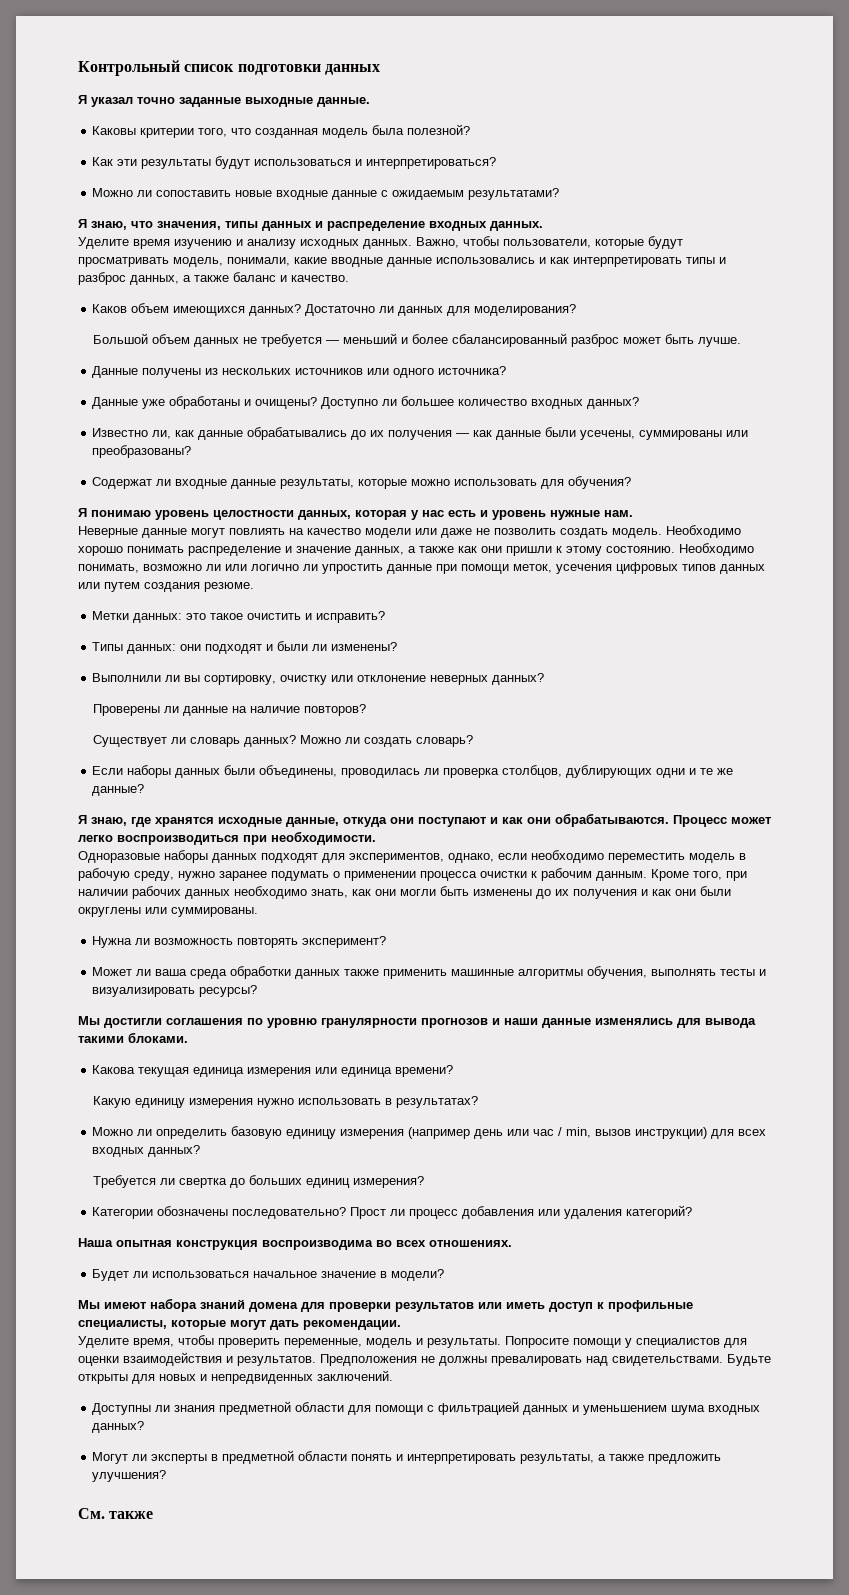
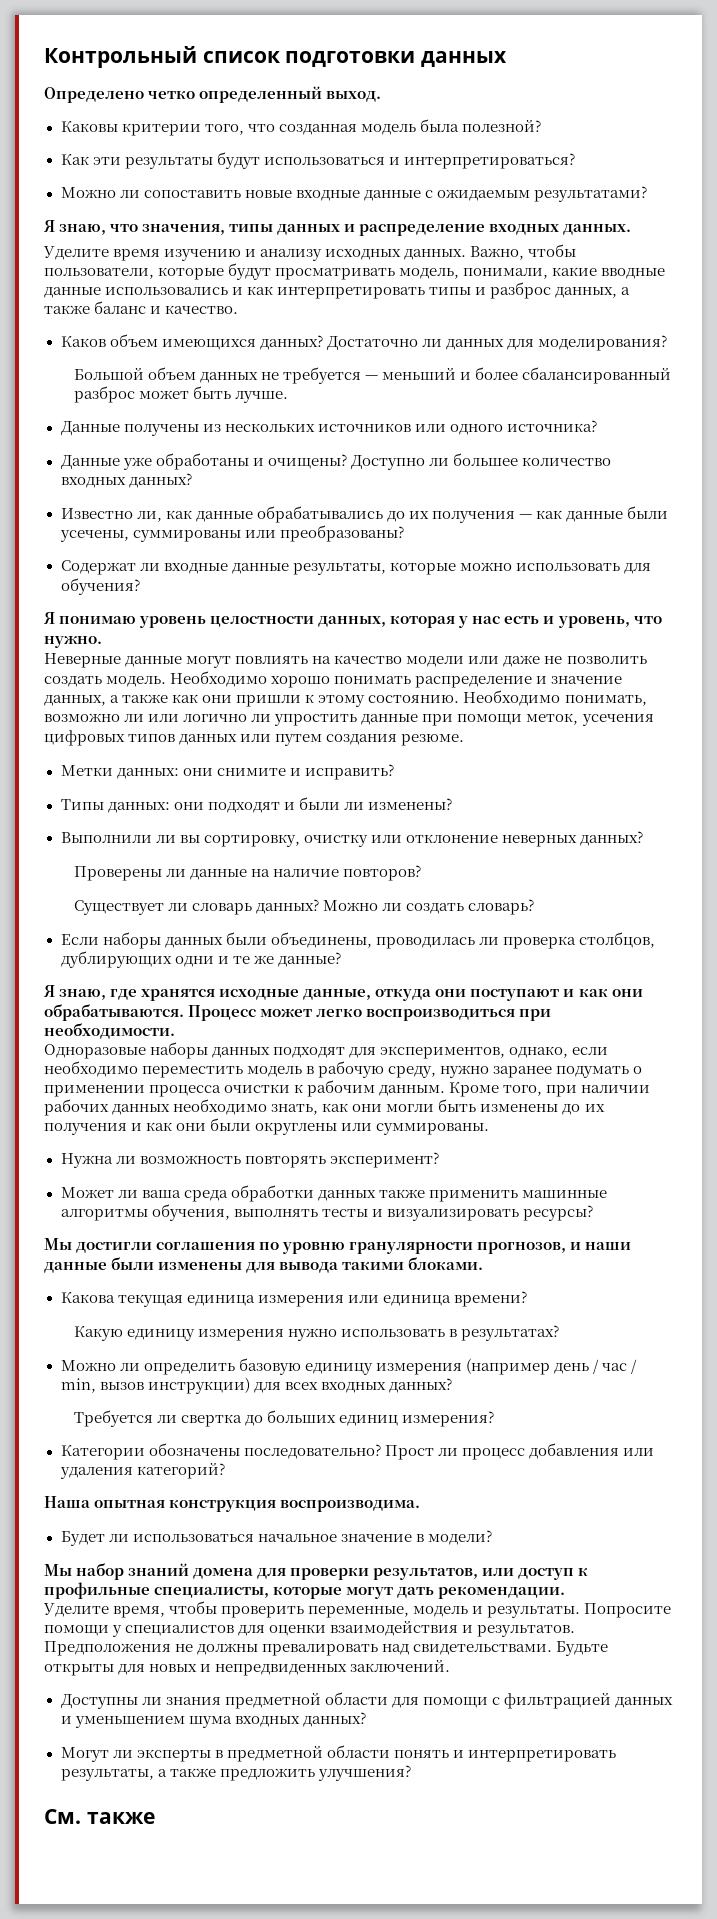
[78,95,370,107] Я указал точно заданные выходные данные. -> [44,86,382,103] Определено четко определенный выход.
[492,510,633,520] уровень нужные нам. -> [557,616,662,628] [44,636,102,648] уровень, что нужно.
[186,613,302,620] это такое очистить -> [182,768,286,776] они снимите
[421,1018,488,1028] прогнозов -> [477,1242,567,1254] прогнозов,
[595,1018,673,1025] изменялись -> [111,1257,243,1270] были изменены
[507,1129,530,1136] или -> [592,1359,599,1374] /
[262,1240,512,1250] воспроизводима во всех отношениях. -> [280,1500,421,1512] воспроизводима.
[104,1298,197,1312] имеют набора -> [76,1563,125,1580] набор
[395,1302,545,1312] результатов или иметь -> [373,1568,515,1580] результатов, или

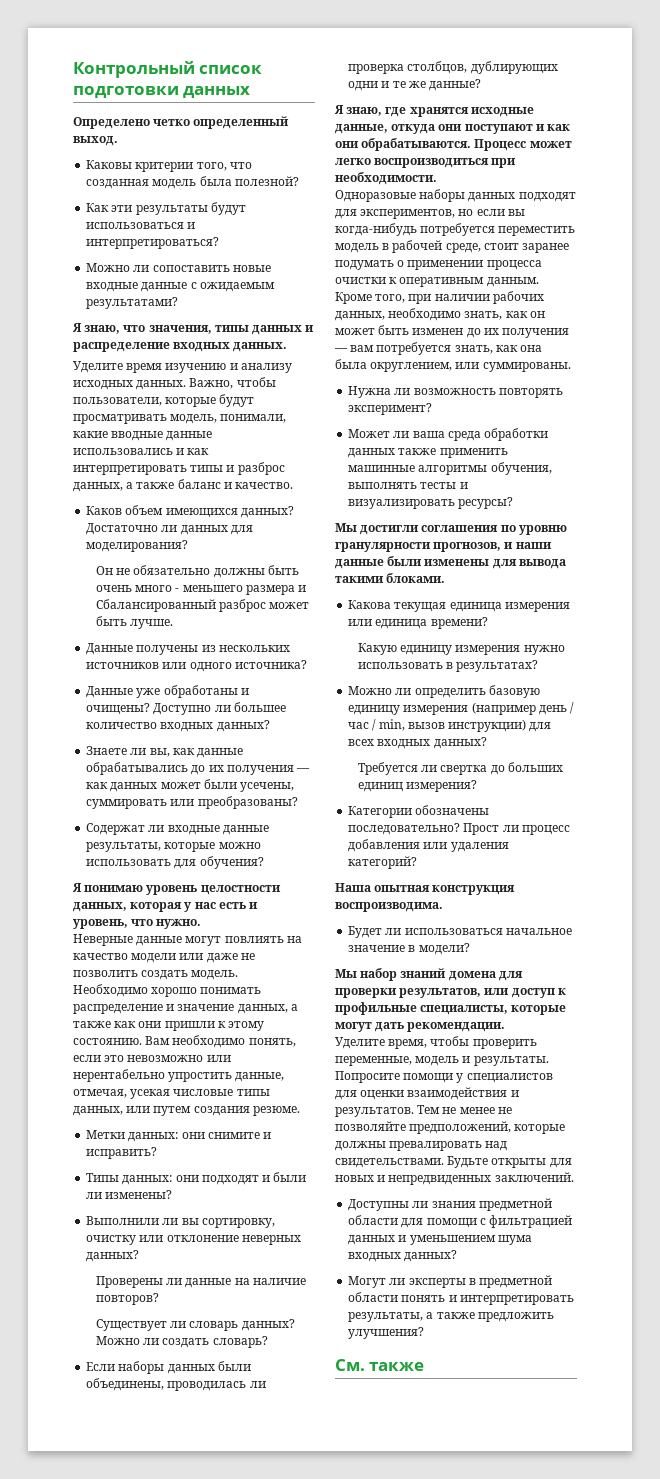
[73,367,672,384] Большой объем данных не требуется — меньший и более сбалансированный -> [95,565,299,578] [95,585,307,595] [95,599,216,612] Он не обязательно должны быть очень много - меньшего размера и Сбалансированный
[60,508,162,522] Известно ли, -> [86,746,170,757] Знаете ли вы,
[566,511,623,522] данные -> [110,782,201,792] данных может
[132,530,241,542] суммированы -> [86,799,168,809] суммировать
[463,690,647,706] [44,713,654,726] [44,730,238,746] Необходимо понимать, возможно ли или логично ли упростить данные при помощи меток, усечения цифровых типов данных -> [145,1035,296,1048] [73,1055,231,1062] [73,1069,285,1082] [73,1089,270,1099] [73,1106,123,1116] Вам необходимо понять, если это невозможно или нерентабельно упростить данные, отмечая, усекая числовые типы данных,
[509,1046,609,1058] [44,1061,490,1078] однако, если необходимо переместить модель в рабочую среду, нужно -> [458,209,525,216] [335,223,576,236] [335,240,519,253] но если вы когда-нибудь потребуется переместить модель в рабочей среде, стоит
[307,1080,376,1097] рабочим -> [399,277,485,287] оперативным
[112,1104,171,1115] данных -> [335,311,385,321] данных,
[352,1099,605,1115] [44,1118,338,1135] они могли быть изменены до их получения и как они были округлены -> [529,311,545,318] [335,325,570,338] [334,342,543,355] [335,359,453,372] он может быть изменен до их получения — вам потребуется знать, как она была округлением,
[44,1641,194,1656] Предположения не -> [417,1105,512,1114] [335,1121,566,1134] Тем не менее не позволяйте предположений, которые

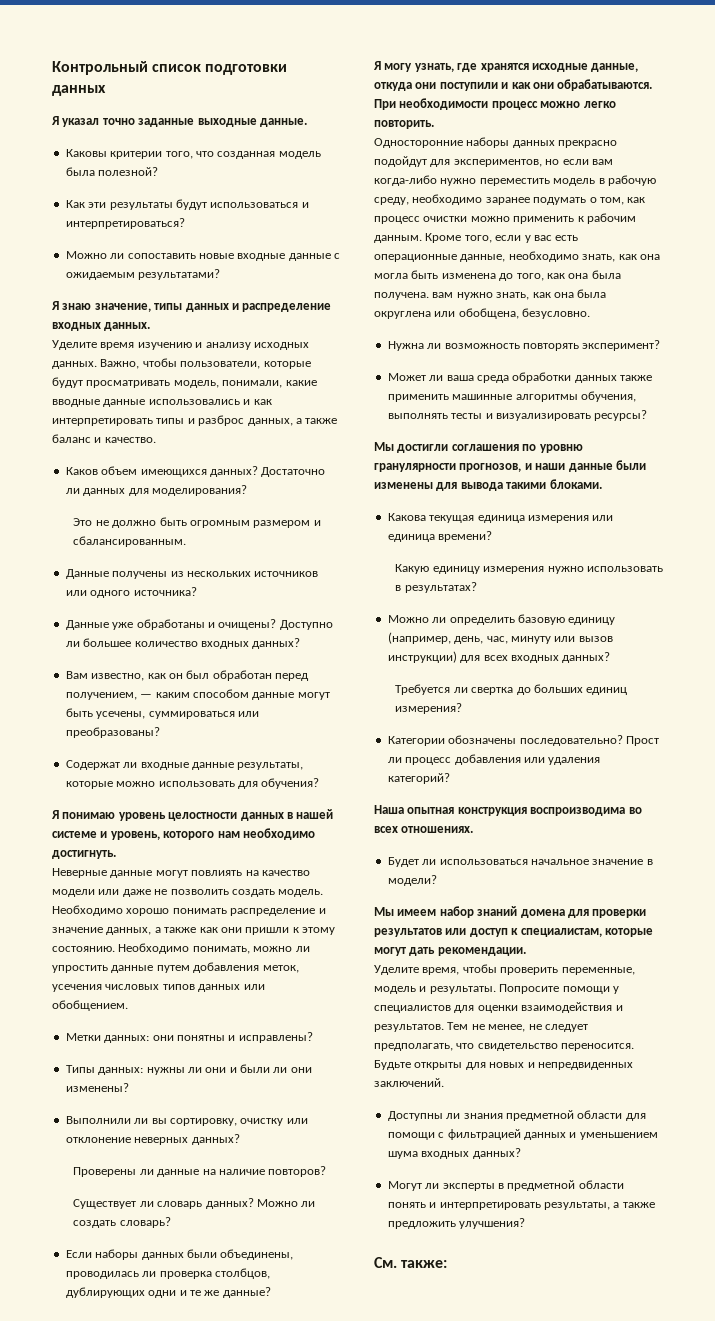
[73,116,290,129] [73,136,118,146] Определено четко определенный выход. -> [51,116,307,127] Я указал точно заданные выходные данные.
[84,325,212,334] знаю, что значения, -> [62,303,151,312] знаю значение,
[95,565,299,578] [95,585,307,595] [95,599,310,612] [95,616,174,629] Он не обязательно должны быть очень много - меньшего размера и Сбалансированный разброс может быть лучше. -> [73,517,321,528] [73,536,187,547] Это не должно быть огромным размером и сбалансированным.
[86,746,244,758] [86,762,311,775] [86,779,295,792] [86,799,168,809] Знаете ли вы, как данные обрабатывались до их получения — как данных может были усечены, суммировать -> [65,670,309,681] [65,689,330,700] [65,708,235,719] Вам известно, как он был обработан перед получением, — каким способом данные могут быть усечены, суммироваться
[73,902,259,912] [73,919,202,929] данных, которая у нас есть и уровень, что нужно. -> [240,809,334,821] [52,828,315,840] [52,850,116,859] данных в нашей системе и уровень, которого нам необходимо достигнуть.
[145,1035,296,1048] [73,1055,231,1062] [73,1069,285,1082] [73,1089,270,1099] [73,1106,300,1116] Вам необходимо понять, если это невозможно или нерентабельно упростить данные, отмечая, усекая числовые типы данных, или путем создания резюме. -> [118,943,310,954] [52,962,299,973] [52,984,265,992] [52,1000,128,1011] Необходимо понимать, можно ли упростить данные путем добавления меток, усечения числовых типов данных или обобщением.
[207,1132,272,1139] [86,1147,158,1159] снимите и исправить? -> [176,1032,313,1043] понятны и исправлены?
[175,1175,259,1185] они подходят -> [146,1067,227,1075] нужны ли они
(103, 1195) none -> [290,1067,312,1073] они
[346,107,383,116] знаю, -> [384,63,454,72] могу узнать,
[464,124,533,134] поступают -> [439,82,498,91] поступили
[474,139,572,151] [335,158,517,168] [335,172,437,185] [335,189,576,202] [335,209,525,219] [335,223,576,236] [335,240,570,253] [335,260,542,270] [335,277,539,287] [335,291,544,304] [335,308,545,321] [335,325,570,338] [334,342,543,355] [335,359,571,372] Процесс может легко воспроизводиться при необходимости. // Одноразовые наборы данных подходят для экспериментов, но если вы когда-нибудь потребуется переместить модель в рабочей среде, стоит заранее подумать о применении процесса очистки к оперативным данным. Кроме того, при наличии рабочих данных, необходимо знать, как он может быть изменен до их получения — вам потребуется знать, как она была округлением, или суммированы. -> [374,98,616,110] [374,120,434,129] [374,137,618,148] [374,156,613,167] [374,175,656,186] [374,194,646,205] [374,213,636,224] [374,233,579,243] [374,251,660,262] [374,270,621,281] [374,289,607,300] [374,308,591,319] При необходимости процесс можно легко повторить. // Односторонние наборы данных прекрасно подойдут для экспериментов, но если вам когда-либо нужно переместить модель в рабочую среду, необходимо заранее подумать о том, как процесс очистки можно применить к рабочим данным. Кроме того, если у вас есть операционные данные, необходимо знать, как она могла быть изменена до того, как она была получена. вам нужно знать, как она была округлена или обобщена, безусловно.
[403,702,575,715] [348,719,405,731] измерения (например день / час / min, -> [387,632,576,644] (например, день, час, минуту или
[335,902,443,912] воспроизводима. -> [530,807,642,816] [374,826,474,833] воспроизводима во всех отношениях.
(357, 973) none -> [397,909,437,916] имеем
[399,988,482,998] результатов, -> [374,928,442,937] результатов
[335,1002,509,1015] профильные специалисты, -> [520,928,602,937] специалистам,
[459,1107,512,1114] [335,1121,566,1134] [335,1141,508,1151] [335,1158,444,1168] менее не позволяйте предположений, которые должны превалировать над свидетельствами. -> [488,1024,588,1032] [374,1043,635,1051] менее, не следует предполагать, что свидетельство переносится.
[369,1362,425,1371] также -> [401,1260,448,1268] также:

